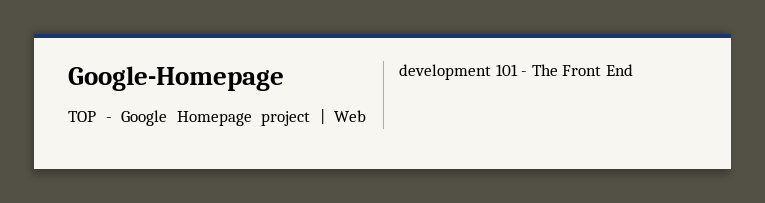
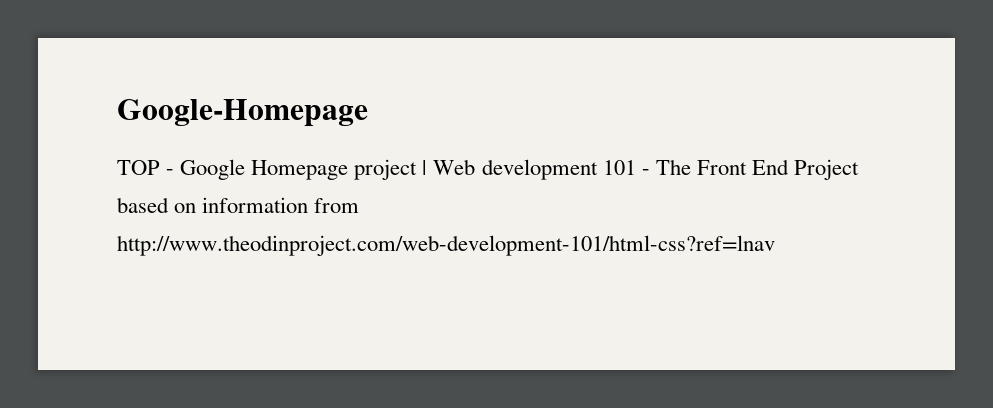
(633, 70) none -> [793,159,859,180] [117,197,360,213] [117,235,775,256] Project based on information from http://www.theodinproject.com/web-development-101/html-css?ref=lnav

